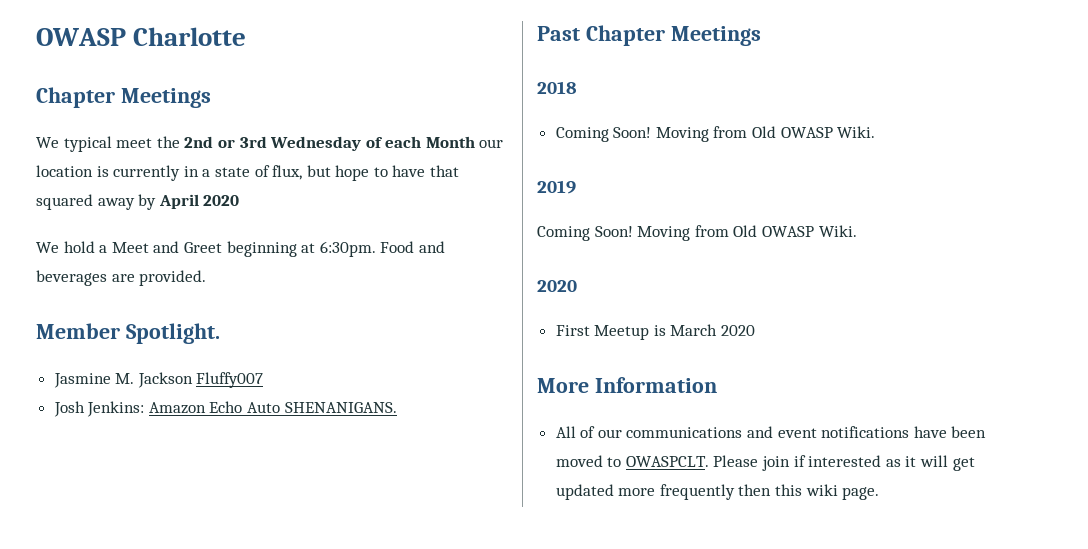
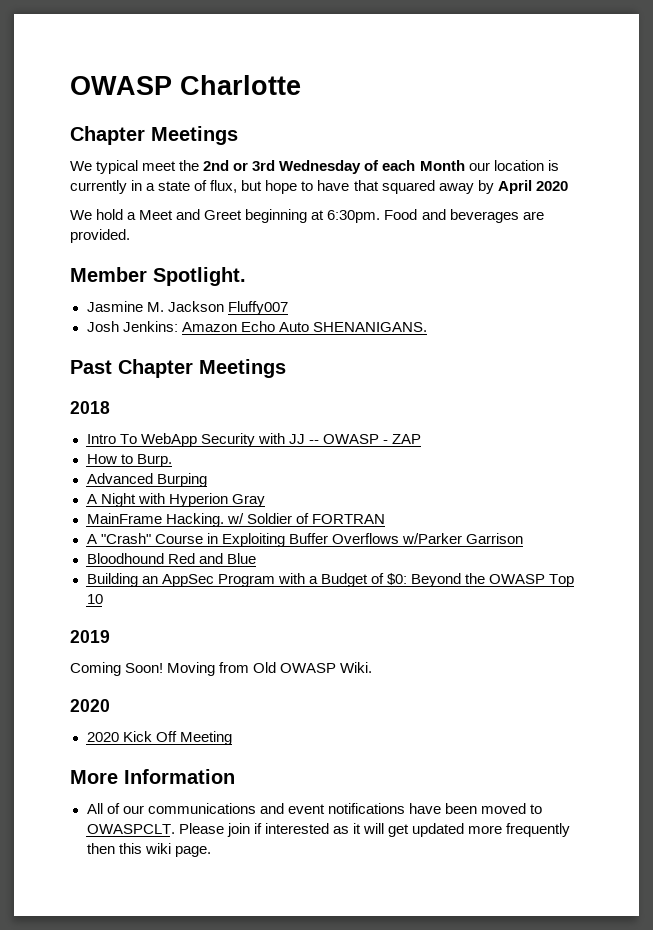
[555,126,876,142] Coming Soon! Moving from Old OWASP Wiki. -> [86,433,421,447] [86,454,172,467] [86,473,207,487] [86,493,265,507] [86,513,385,527] [86,533,523,547] [86,553,256,564] [86,573,575,587] [86,594,103,604] Intro To WebApp Security with JJ -- OWASP - ZAP // How to Burp. // Advanced Burping // A Night with Hyperion Gray // MainFrame Hacking. w/ Soldier of FORTRAN // A "Crash" Course in Exploiting Buffer Overflows w/Parker Garrison // Bloodhound Red and Blue // Building an AppSec Program with a Budget of $0: Beyond the OWASP Top 10
[555,324,756,340] First Meetup is March 2020 -> [86,731,232,745] 2020 Kick Off Meeting

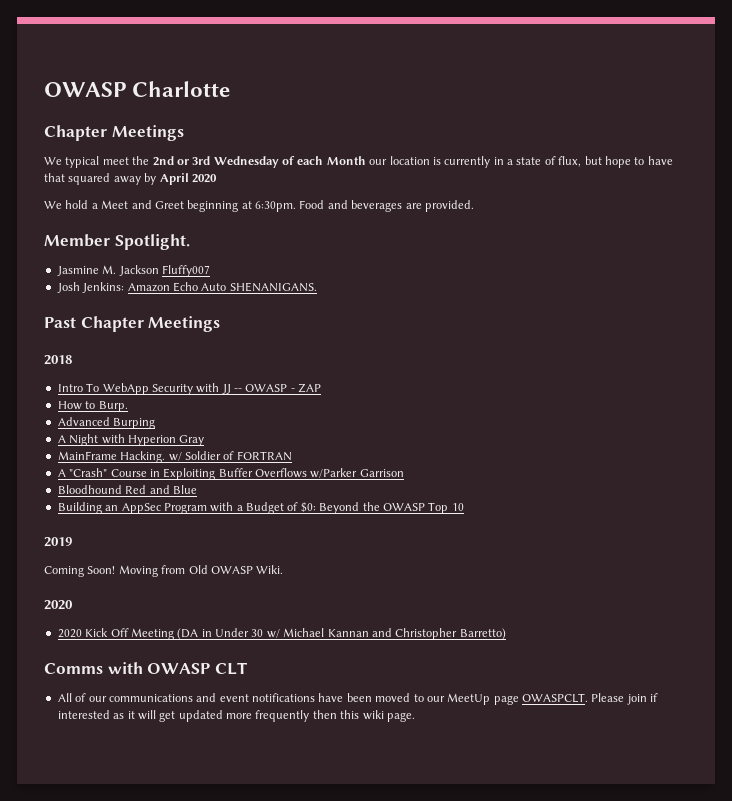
[70,769,235,784] // More Information -> [177,628,506,640] [44,662,247,675] (DA in Under 30 w/ Michael Kannan and Christopher Barretto) // Comms with OWASP CLT
(542, 809) none -> [426,693,519,705] our MeetUp page

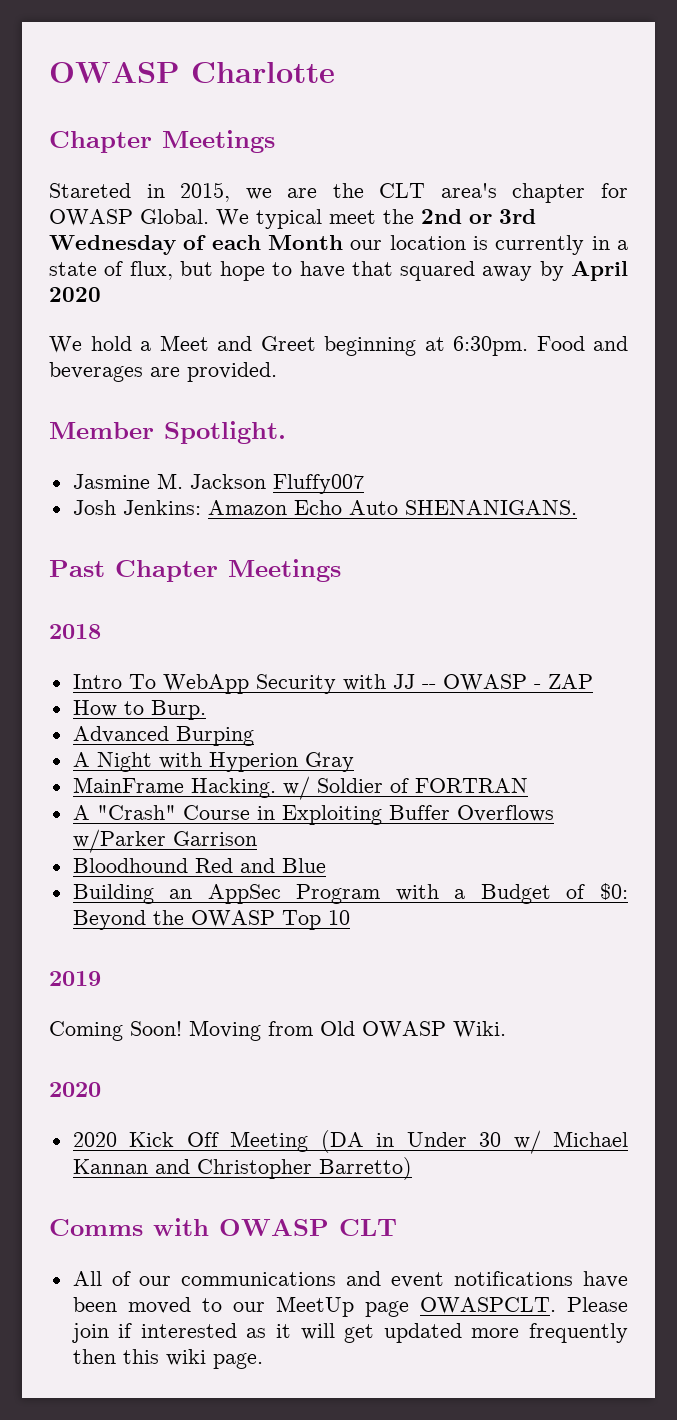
(184, 133) none -> [49,182,628,203] [49,209,209,226] Stareted in 2015, we are the CLT area's chapter for OWASP Global.

